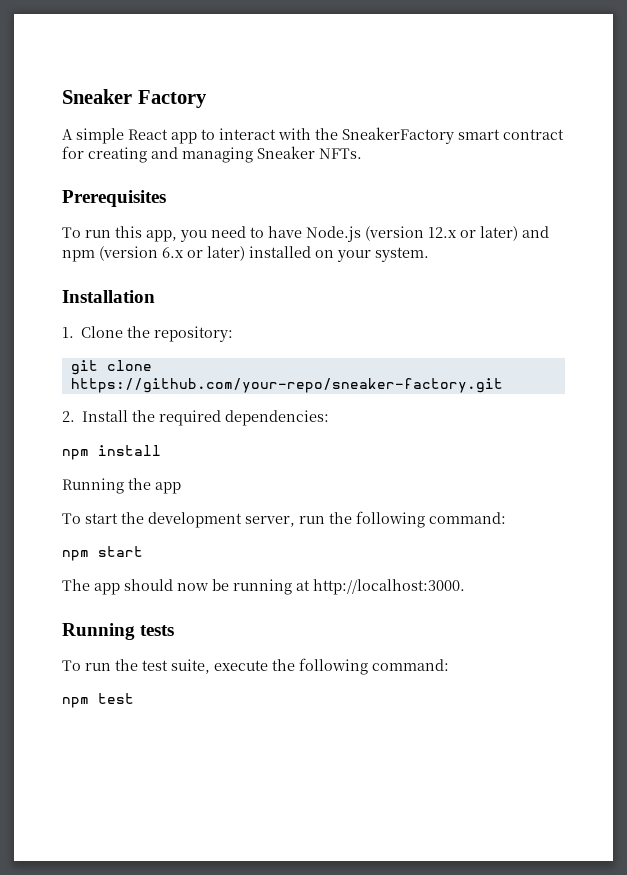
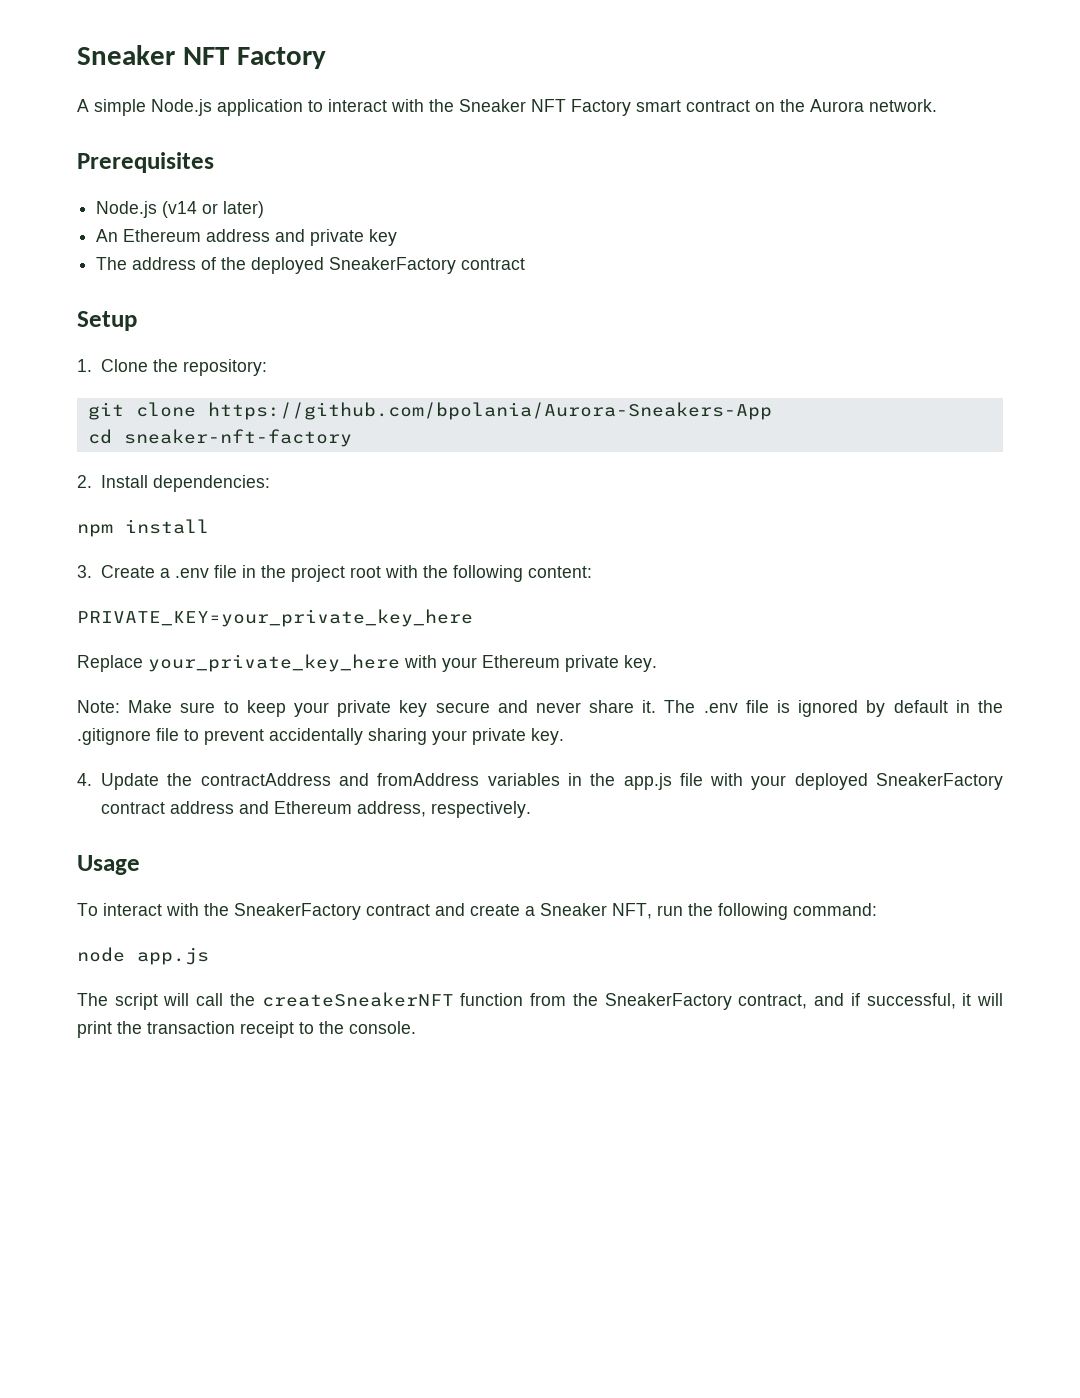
[62,89,132,104] Sneaker -> [77,45,230,65] Sneaker NFT
[128,129,197,144] React app -> [151,99,303,116] Node.js application
[342,127,564,144] [62,146,362,163] [62,190,166,207] [62,226,549,242] [62,246,429,262] [62,290,155,303] SneakerFactory smart contract for creating and managing Sneaker NFTs. // Prerequisites // To run this app, you need to have Node.js (version 12.x or later) and npm (version 6.x or later) installed on your system. // Installation -> [459,99,937,116] [77,152,214,173] [96,201,265,218] [96,229,398,246] [96,257,526,274] [77,311,137,331] Sneaker NFT Factory smart contract on the Aurora network. // Prerequisites // Node.js (v14 or later) // An Ethereum address and private key // The address of the deployed SneakerFactory contract // Setup
[70,378,503,393] https://github.com/your-repo/sneaker-factory.git -> [207,402,772,420] [87,429,352,447] https://github.com/bpolania/Aurora-Sneakers-App // cd sneaker-nft-factory
[132,410,222,426] the required -> (149, 481) none
[62,478,181,494] [62,512,295,528] Running the app // To start the development server, -> [77,565,593,582] [77,609,473,627] [77,654,657,672] [77,700,1003,717] [77,728,564,745] [77,773,1003,790] [101,801,532,818] [77,855,140,875] [77,903,652,920] 3. Create a .env file in the project root with the following content: // PRIVATE_KEY=your_private_key_here // Replace your_private_key_here with your Ethereum private key. // Note: Make sure to keep your private key secure and never share it. The .env file is ignored by default in the .gitignore file to prevent accidentally sharing your private key. // 4. Update the contractAddress and fromAddress variables in the app.js file with your deployed SneakerFactory contract address and Ethereum address, respectively. // Usage // To interact with the SneakerFactory contract and create a Sneaker NFT,
[62,546,143,561] [62,579,465,595] [62,623,175,640] [62,658,449,675] [62,693,134,708] npm start // The app should now be running at http://localhost:3000. // Running tests // To run the test suite, execute the following command: // npm test -> [77,947,209,965] [77,992,1004,1010] [77,1021,416,1038] node app.js // The script will call the createSneakerNFT function from the SneakerFactory contract, and if successful, it will print the transaction receipt to the console.

